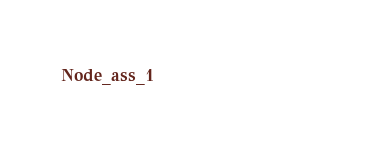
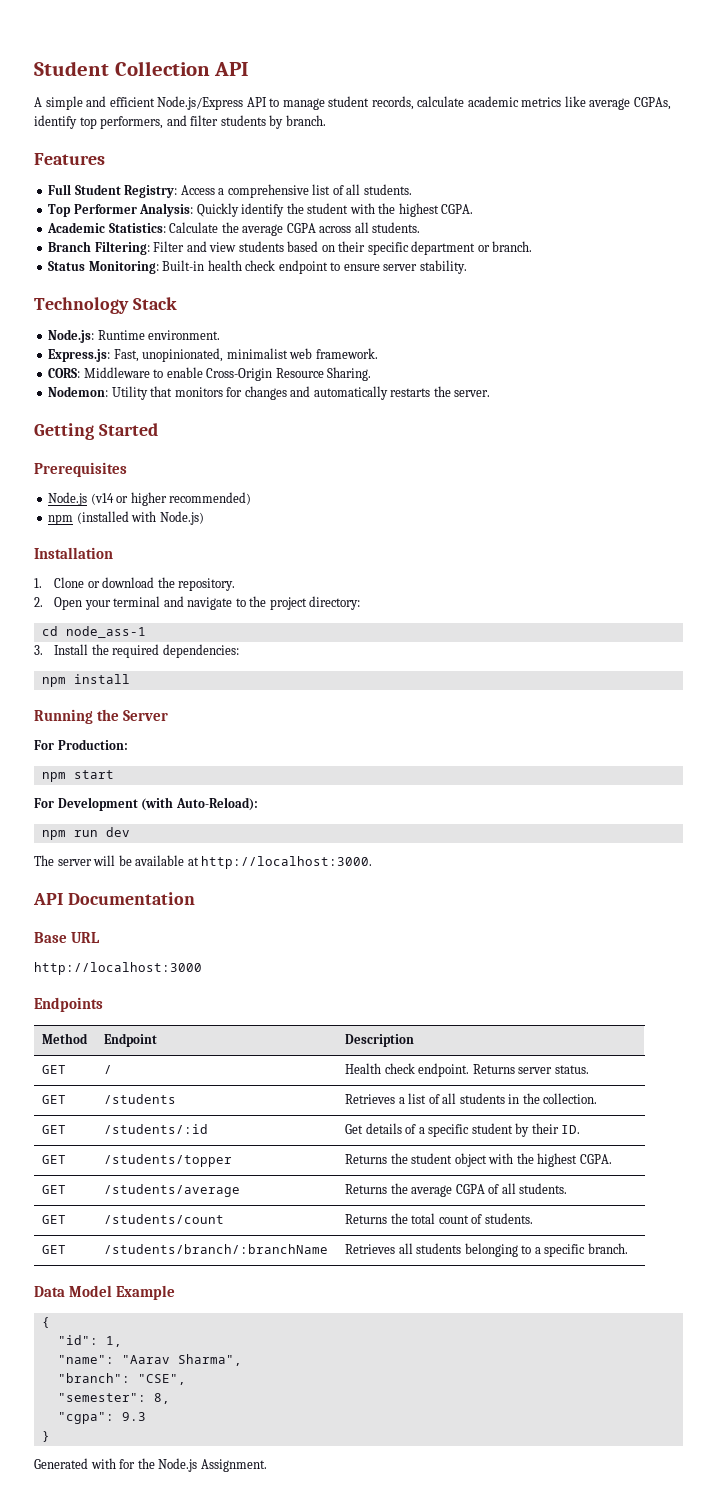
[61,69,154,85] Node_ass_1 -> [34,61,250,76] [34,96,671,110] [34,115,326,129] [34,153,105,165] [48,184,412,198] [48,203,474,217] [47,222,421,236] [48,241,533,255] [48,260,467,274] [34,297,177,314] [48,329,221,343] [48,348,378,362] [48,367,372,381] [48,386,491,400] [34,423,158,440] [34,462,127,477] [48,492,252,506] [48,511,204,525] [34,547,113,559] [34,577,236,591] [34,596,361,610] [41,626,146,638] [34,644,239,658] [41,674,130,687] [34,709,169,724] [34,739,128,750] [41,770,114,782] [34,797,258,811] [41,827,130,840] [34,855,373,869] [33,892,195,905] [34,932,101,943] [34,962,202,975] [34,997,103,1012] [42,1033,89,1044] [104,1033,158,1047] [345,1034,415,1047] [42,1065,67,1074] [104,1065,113,1074] [345,1063,589,1077] [42,1095,67,1104] [104,1094,177,1104] [345,1093,598,1104] [42,1125,67,1134] [104,1124,209,1134] [345,1123,581,1137] [42,1155,67,1164] [104,1154,233,1167] [345,1153,612,1167] [42,1185,67,1194] [104,1184,241,1197] [345,1183,568,1197] [42,1215,67,1224] [104,1214,225,1224] [345,1213,533,1224] [42,1245,67,1254] [104,1244,329,1254] [345,1243,628,1257] [34,1285,176,1300] [41,1317,50,1328] [57,1335,122,1347] [57,1354,242,1366] [57,1373,186,1385] [57,1393,170,1404] [57,1412,146,1424] [41,1431,50,1442] [34,1458,267,1472] Student Collection API // A simple and efficient Node.js/Express API to manage student records, calculate academic metrics like average CGPAs, identify top performers, and filter students by branch. // Features // Full Student Registry: Access a comprehensive list of all students. // Top Performer Analysis: Quickly identify the student with the highest CGPA. // Academic Statistics: Calculate the average CGPA across all students. // Branch Filtering: Filter and view students based on their specific department or branch. // Status Monitoring: Built-in health check endpoint to ensure server stability. // Technology Stack // Node.js: Runtime environment. // Express.js: Fast, unopinionated, minimalist web framework. // CORS: Middleware to enable Cross-Origin Resource Sharing. // Nodemon: Utility that monitors for changes and automatically restarts the server. // Getting Started // Prerequisites // Node.js (v14 or higher recommended) // npm (installed with Node.js) // Installation // 1. Clone or download the repository. // 2. Open your terminal and navigate to the project directory: // cd node_ass-1 // 3. Install the required dependencies: // npm install // Running the Server // For Production: // npm start // For Development (with Auto-Reload): // npm run dev // The server will be available at http://localhost:3000. // API Documentation // Base URL // http://localhost:3000 // Endpoints // Method | Endpoint | Description // GET | / | Health check endpoint. Returns server status. // GET | /students | Retrieves a list of all students in the collection. // GET | /students/:id | Get details of a specific student by their ID. // GET | /students/topper | Returns the student object with the highest CGPA. // GET | /students/average | Returns the average CGPA of all students. // GET | /students/count | Returns the total count of students. // GET | /students/branch/:branchName | Retrieves all students belonging to a specific branch. // Data Model Example // { // "id": 1, // "name": "Aarav Sharma", // "branch": "CSE", // "semester": 8, // "cgpa": 9.3 // } // Generated with for the Node.js Assignment.

